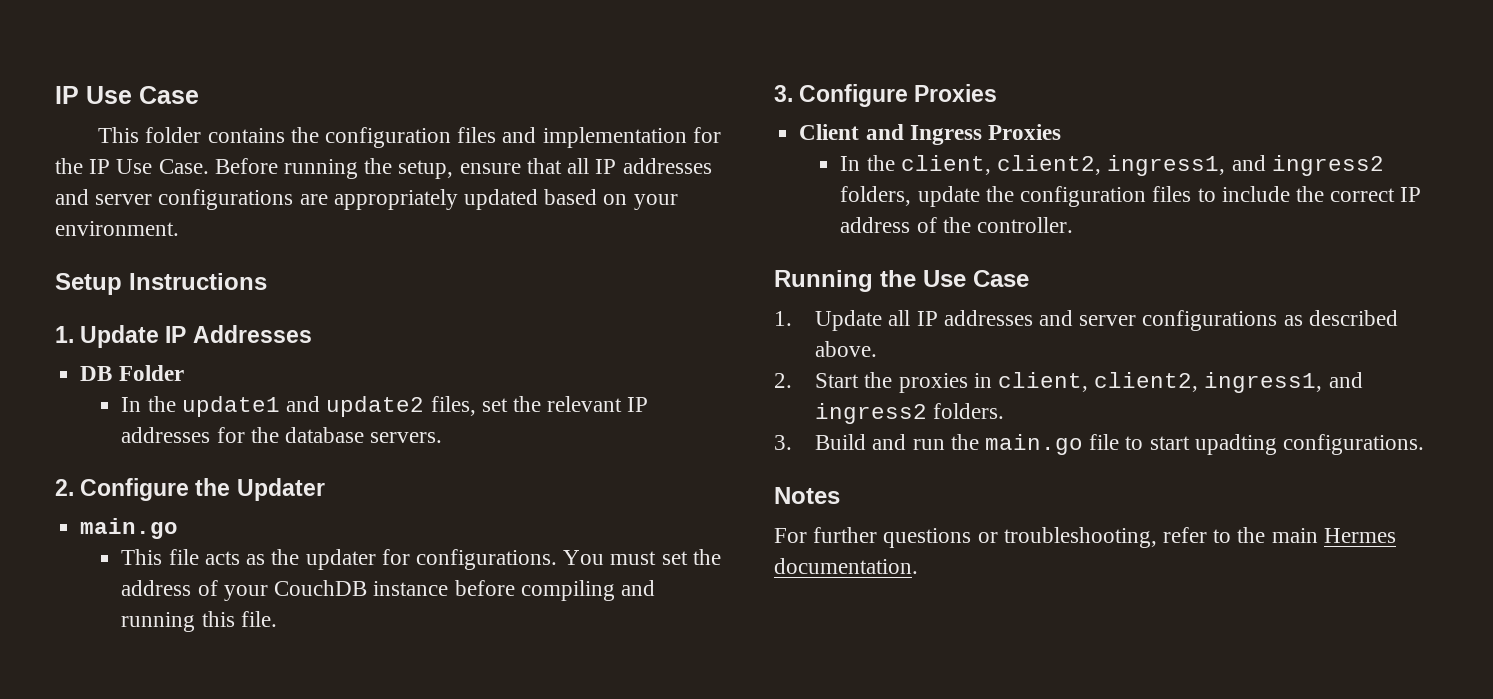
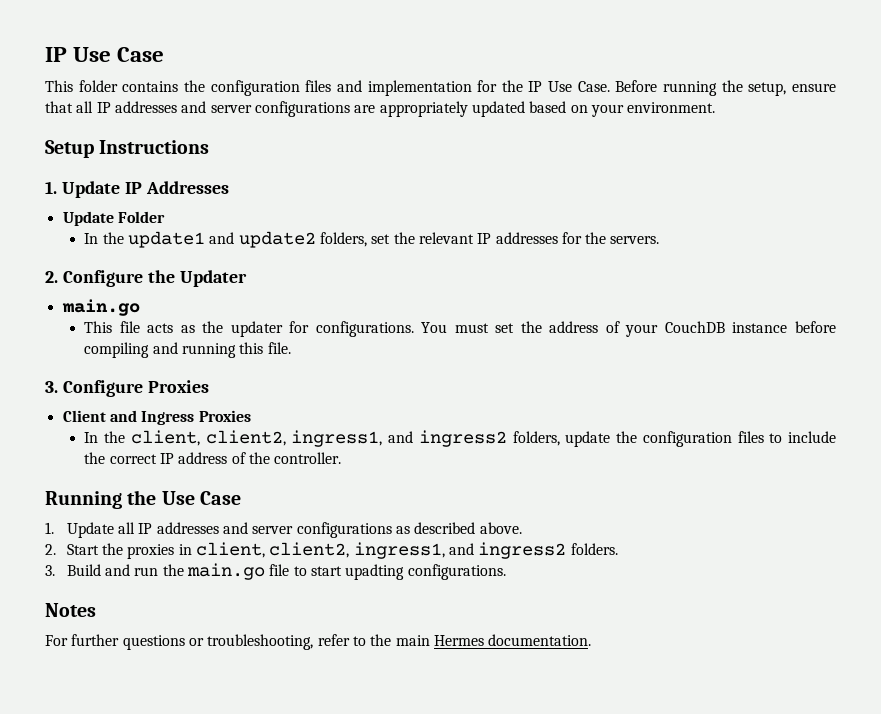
[80,366,113,381] DB -> [62,211,114,226] Update
[430,396,476,416] files, -> [319,232,367,247] folders,
[285,427,365,443] database -> (607, 238) none

